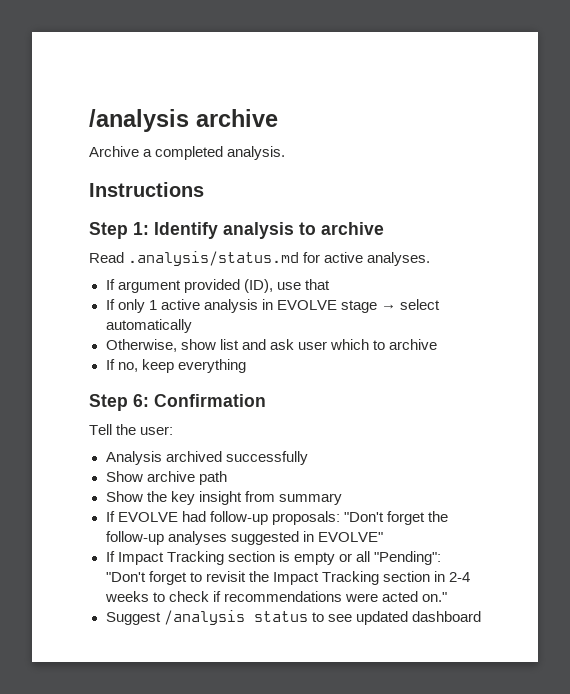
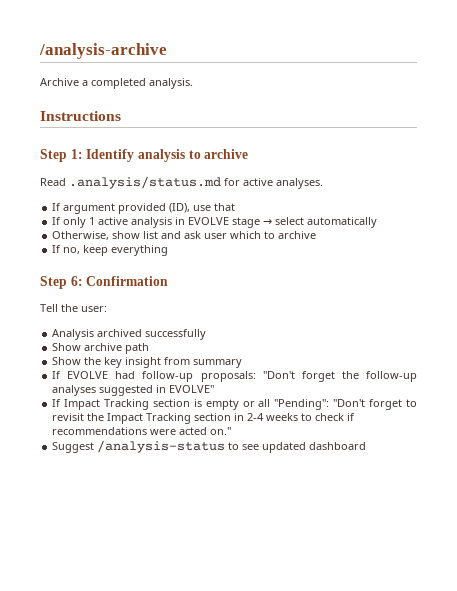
[89,109,278,132] /analysis archive -> [39,43,167,59] /analysis-archive
[163,610,308,625] /analysis status -> [97,440,226,453] /analysis-status

